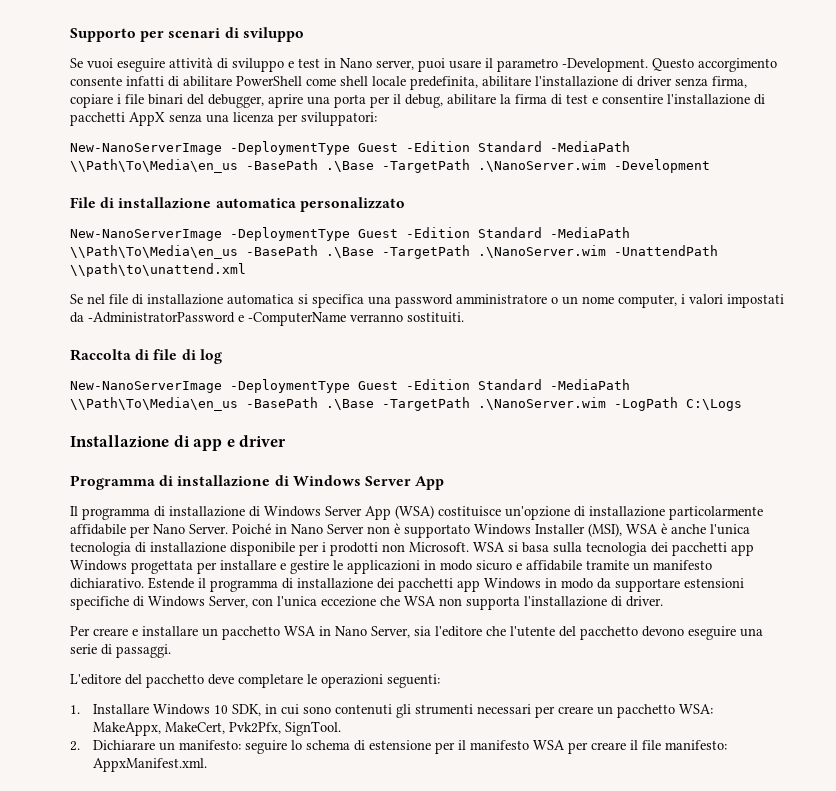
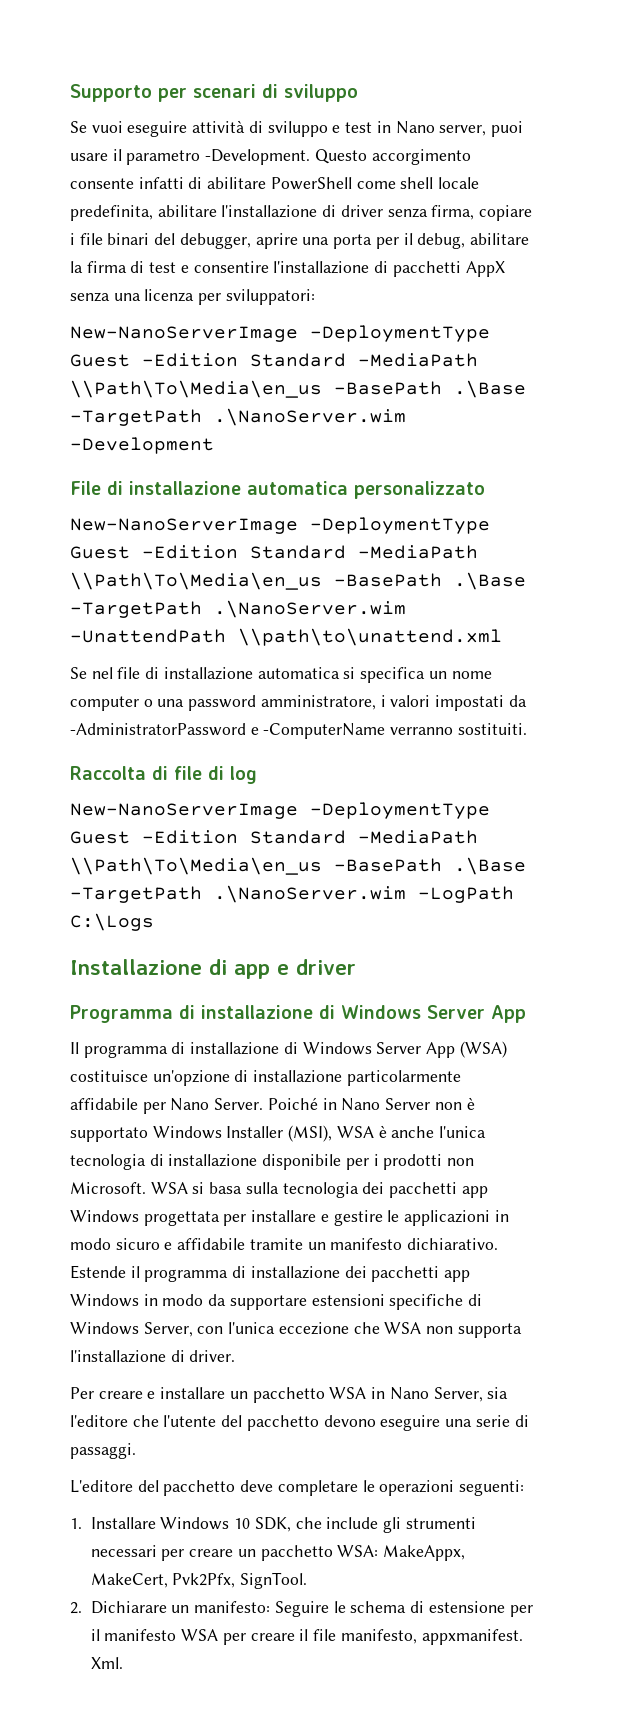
[368,294,677,308] una password amministratore o un nome computer, -> [428,671,492,679] [70,695,376,711] un nome computer o una password amministratore,
[265,704,393,715] in cui sono contenuti -> [295,1517,379,1529] che include
[245,740,303,754] seguire lo -> [274,1601,346,1617] Seguire le
[665,740,728,750] [93,758,208,772] manifesto: AppxManifest.xml. -> [340,1629,523,1645] [90,1657,123,1669] manifesto, appxmanifest. Xml.

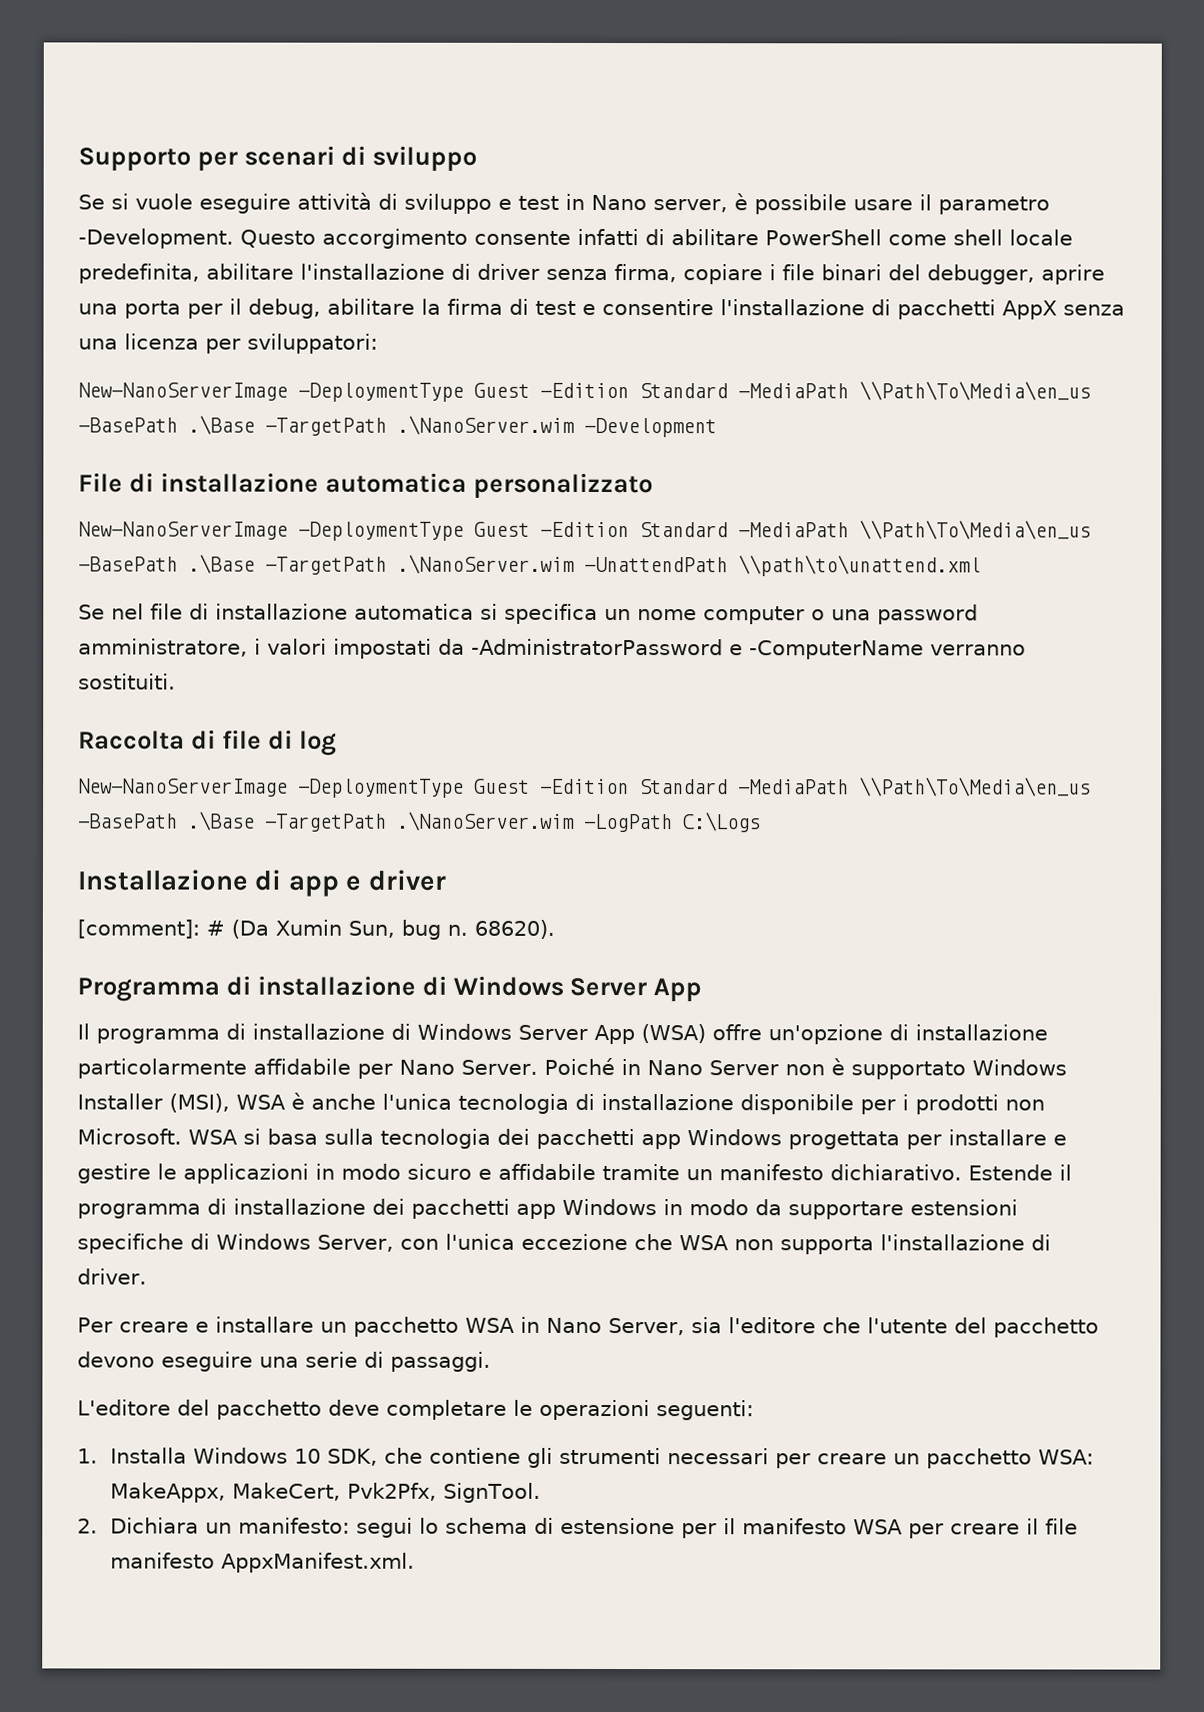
[91,121,123,133] vuoi -> [111,193,193,210] si vuole
[490,121,523,137] puoi -> [734,193,847,215] è possibile
(356, 967) none -> [77,919,555,940] // [comment]: # (Da Xumin Sun, bug n. 68620).
[70,1070,148,1082] costituisce -> [712,1024,762,1041] offre
[90,1517,156,1529] Installare -> [110,1447,188,1464] Installa
[326,1517,379,1529] include -> [429,1447,522,1464] contiene
[90,1601,167,1614] Dichiarare -> [110,1517,200,1534] Dichiara
[274,1601,346,1617] Seguire le -> [356,1517,440,1538] segui lo
[340,1629,523,1645] [90,1657,123,1669] manifesto, appxmanifest. Xml. -> [110,1552,416,1573] manifesto AppxManifest.xml.

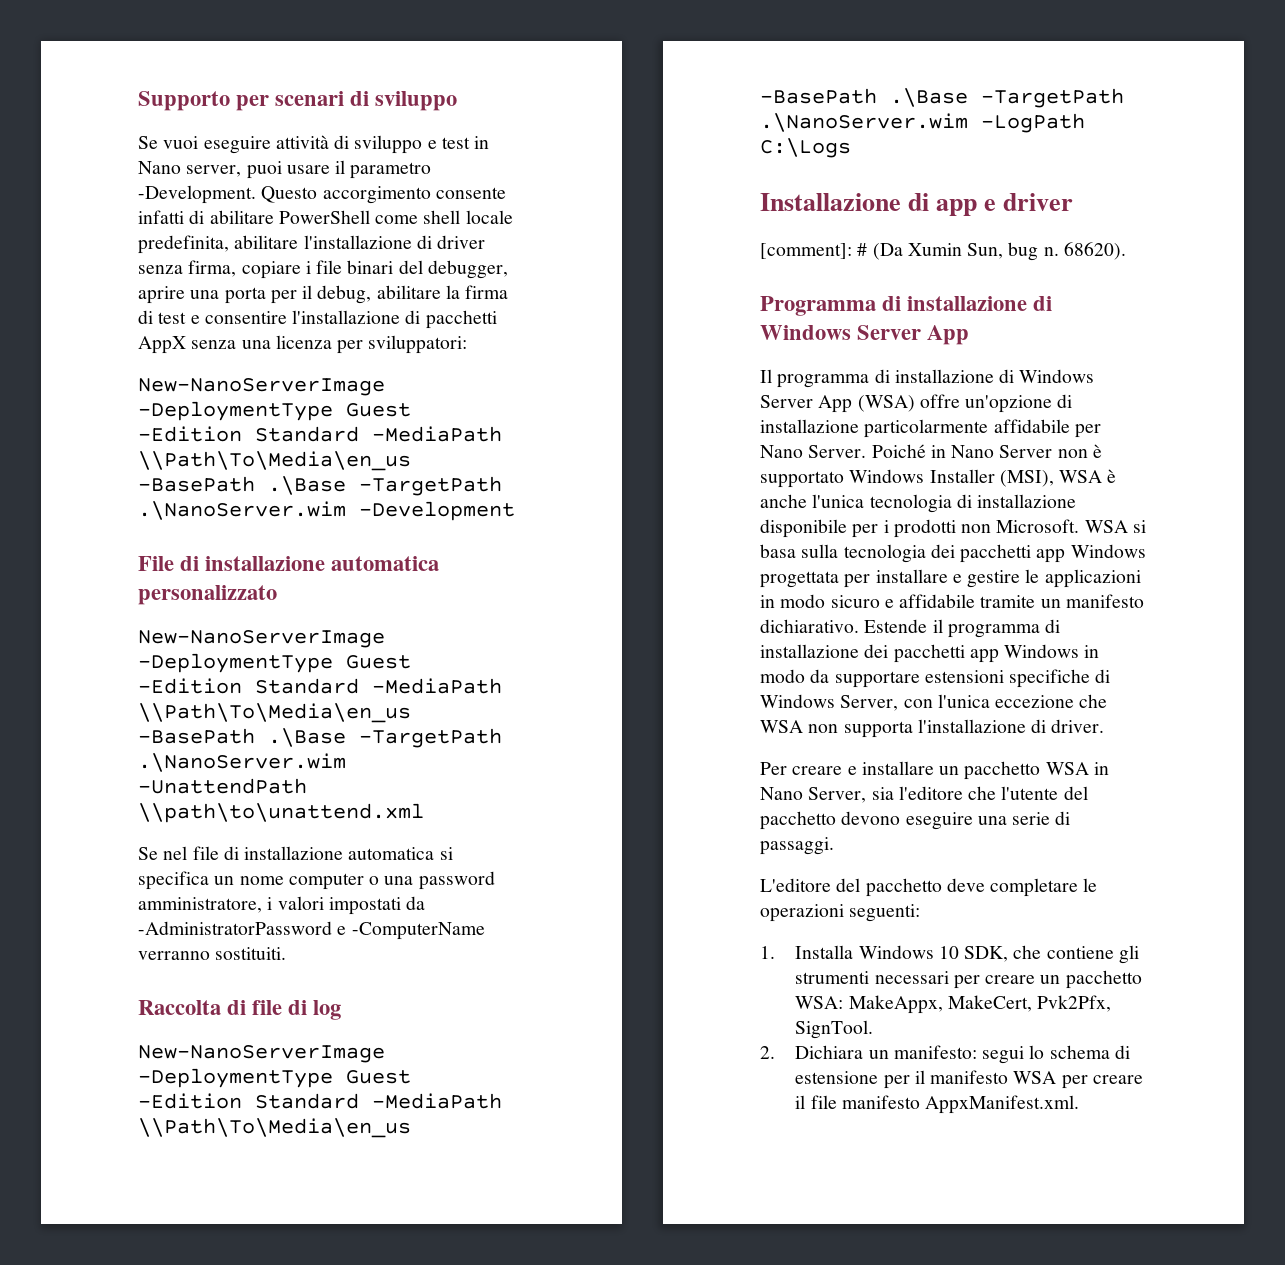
[111,193,193,210] si vuole -> [163,136,199,149] vuoi
[734,193,847,215] è possibile -> [246,161,282,179] puoi

